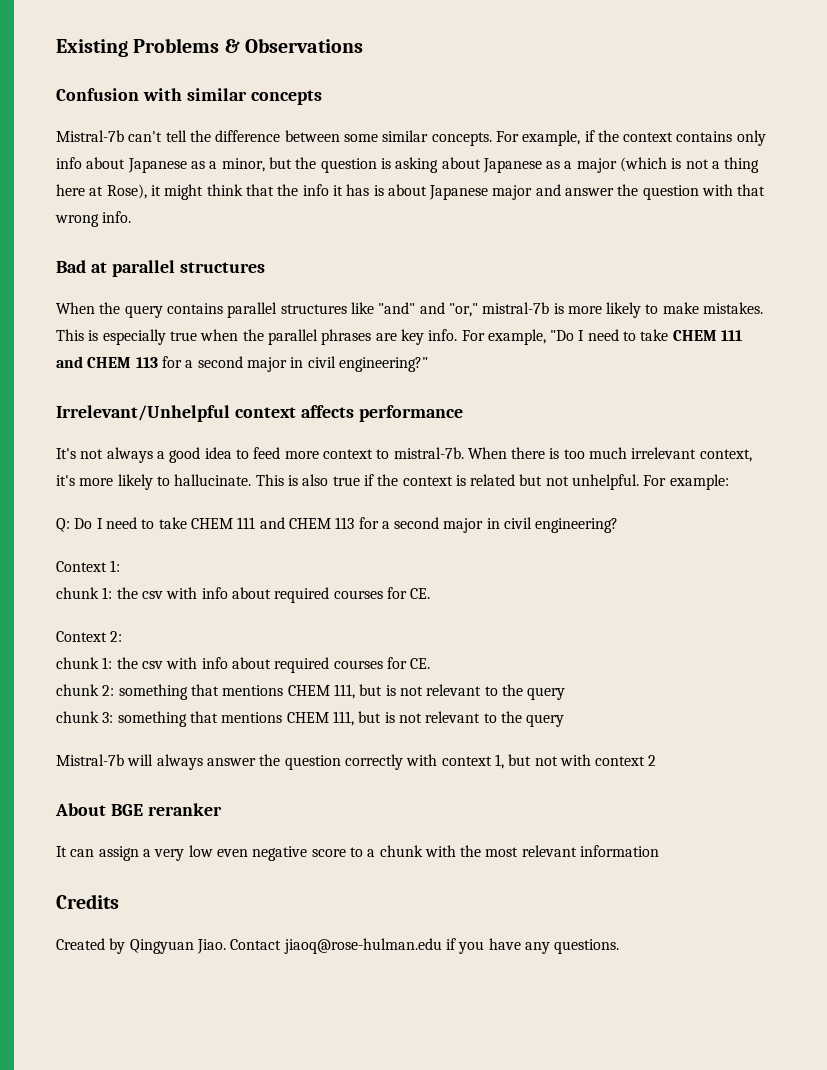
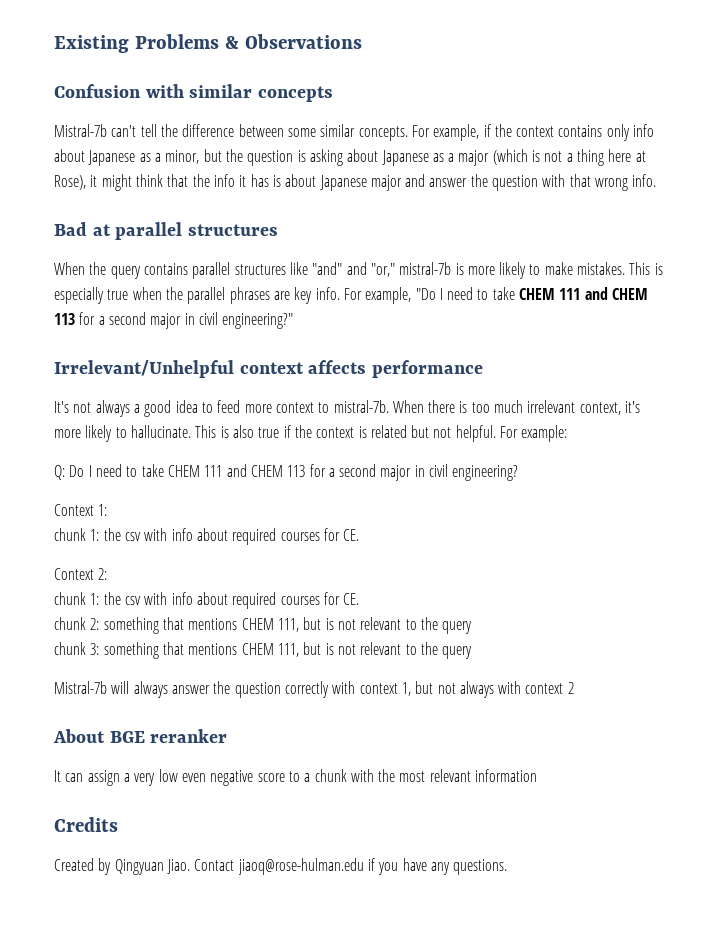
[572,474,640,490] unhelpful. -> [455,425,496,442] helpful.
(558, 761) none -> [459,681,494,698] always

